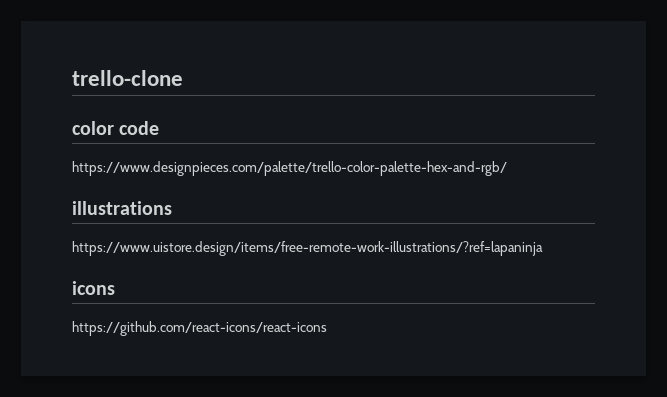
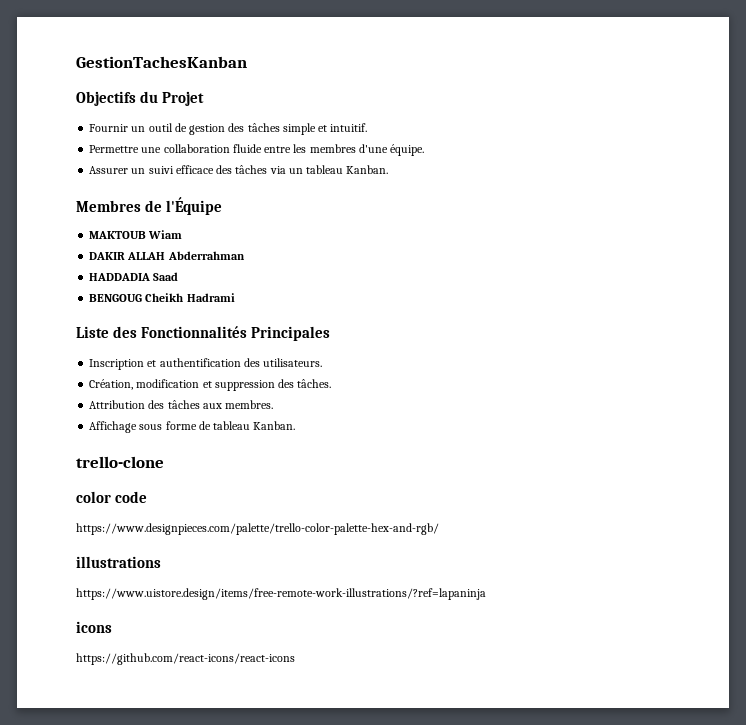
(72, 78) none -> [76,56,247,68] [76,91,205,106] [89,123,368,135] [89,144,425,156] [89,165,389,174] [76,197,223,215] [89,230,183,239] [89,251,245,260] [89,272,179,281] [89,293,235,302] [76,326,331,341] [89,358,323,370] [89,379,332,391] [89,400,274,409] [89,421,296,433] GestionTachesKanban // Objectifs du Projet // Fournir un outil de gestion des tâches simple et intuitif. // Permettre une collaboration fluide entre les membres d'une équipe. // Assurer un suivi efficace des tâches via un tableau Kanban. // Membres de l'Équipe // MAKTOUB Wiam // DAKIR ALLAH Abderrahman // HADDADIA Saad // BENGOUG Cheikh Hadrami // Liste des Fonctionnalités Principales // Inscription et authentification des utilisateurs. // Création, modification et suppression des tâches. // Attribution des tâches aux membres. // Affichage sous forme de tableau Kanban. //

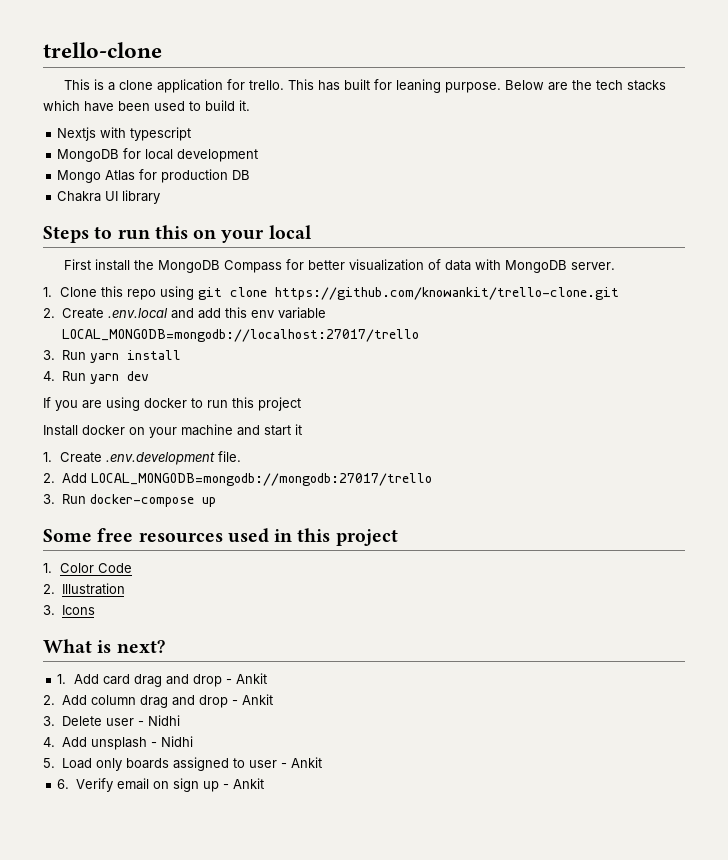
[76,56,247,68] [76,91,205,106] [89,123,368,135] [89,144,425,156] [89,165,389,174] [76,197,223,215] [89,230,183,239] [89,251,245,260] [89,272,179,281] [89,293,235,302] [76,326,331,341] [89,358,323,370] [89,379,332,391] [89,400,274,409] [89,421,296,433] [76,456,164,468] [76,491,148,503] [76,523,439,535] [76,556,161,568] [76,588,486,600] [76,621,112,633] [76,653,295,665] GestionTachesKanban // Objectifs du Projet // Fournir un outil de gestion des tâches simple et intuitif. // Permettre une collaboration fluide entre les membres d'une équipe. // Assurer un suivi efficace des tâches via un tableau Kanban. // Membres de l'Équipe // MAKTOUB Wiam // DAKIR ALLAH Abderrahman // HADDADIA Saad // BENGOUG Cheikh Hadrami // Liste des Fonctionnalités Principales // Inscription et authentification des utilisateurs. // Création, modification et suppression des tâches. // Attribution des tâches aux membres. // Affichage sous forme de tableau Kanban. // trello-clone // color code // https://www.designpieces.com/palette/trello-color-palette-hex-and-rgb/ // illustrations // https://www.uistore.design/items/free-remote-work-illustrations/?ref=lapaninja // icons // https://github.com/react-icons/react-icons -> [43,42,162,58] [64,79,667,93] [43,100,250,112] [57,127,192,141] [57,148,259,162] [57,169,251,183] [57,190,161,204] [43,225,312,243] [64,259,616,273] [43,286,620,300] [43,307,326,319] [61,329,419,342] [43,350,181,363] [43,371,149,384] [43,397,301,411] [43,424,302,438] [43,451,242,465] [43,473,432,486] [43,494,216,507] [43,528,398,546] [43,563,133,573] [43,583,125,595] [43,605,95,615] [43,639,165,653] [57,673,268,687] [43,694,273,708] [43,715,180,726] [43,736,193,750] [43,757,322,771] [57,778,264,792] trello-clone // This is a clone application for trello. This has built for leaning purpose. Below are the tech stacks which have been used to build it. // Nextjs with typescript // MongoDB for local development // Mongo Atlas for production DB // Chakra UI library // Steps to run this on your local // First install the MongoDB Compass for better visualization of data with MongoDB server. // 1. Clone this repo using git clone https://github.com/knowankit/trello-clone.git // 2. Create .env.local and add this env variable LOCAL_MONGODB=mongodb://localhost:27017/trello // 3. Run yarn install // 4. Run yarn dev // If you are using docker to run this project // Install docker on your machine and start it // 1. Create .env.development file. // 2. Add LOCAL_MONGODB=mongodb://mongodb:27017/trello // 3. Run docker-compose up // Some free resources used in this project // 1. Color Code // 2. Illustration // 3. Icons // What is next? // 1. Add card drag and drop - Ankit // 2. Add column drag and drop - Ankit // 3. Delete user - Nidhi // 4. Add unsplash - Nidhi // 5. Load only boards assigned to user - Ankit // 6. Verify email on sign up - Ankit

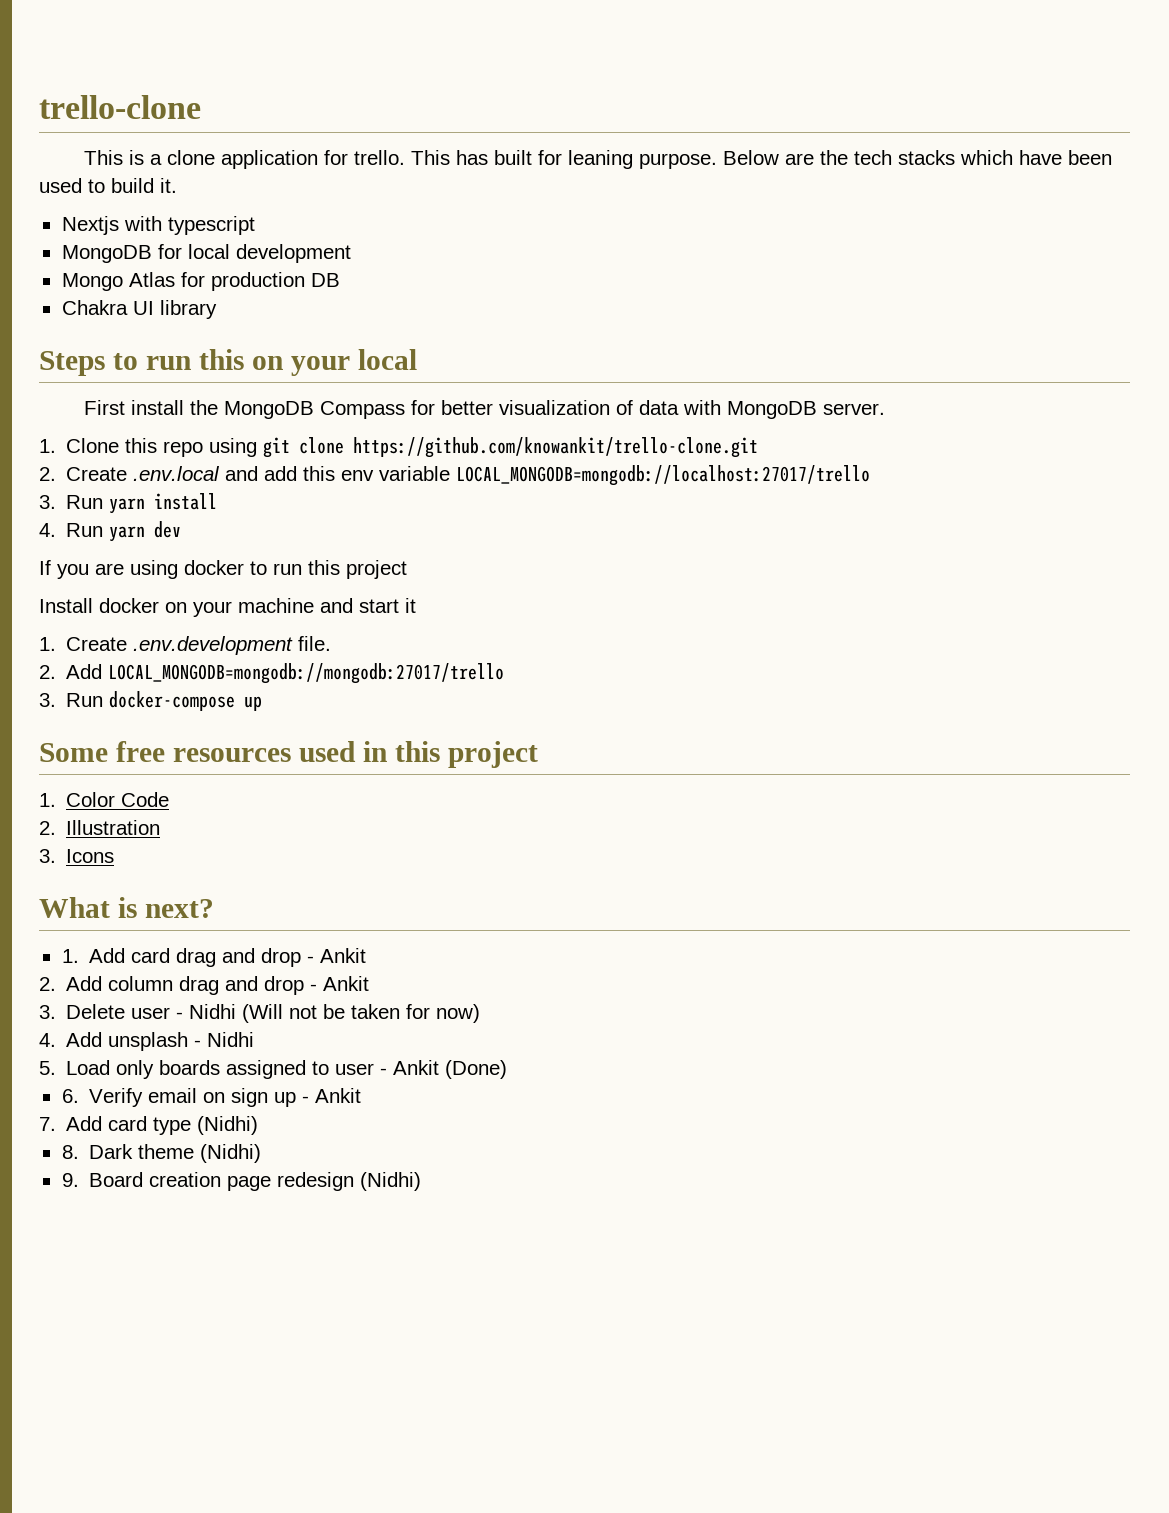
(180, 720) none -> [242,1004,481,1023] (Will not be taken for now)
(322, 762) none -> [445,1060,508,1079] (Done)
(264, 783) none -> [39,1116,259,1135] [61,1144,261,1163] [61,1172,421,1191] // 7. Add card type (Nidhi) // 8. Dark theme (Nidhi) // 9. Board creation page redesign (Nidhi)

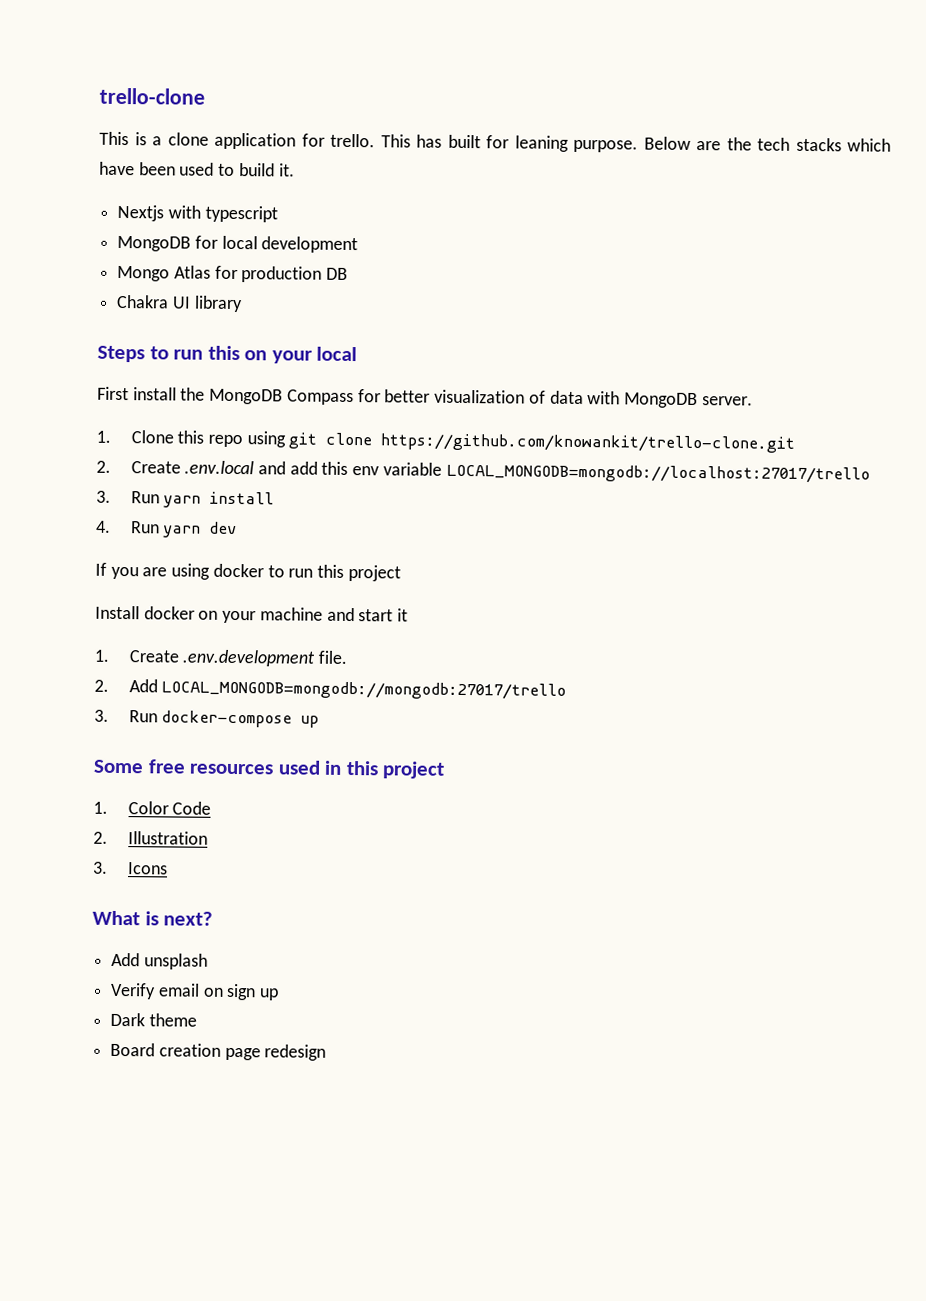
[61,948,366,967] [39,976,370,995] [39,1004,481,1023] [39,1032,255,1051] [39,1060,508,1079] [61,1089,79,1103] 1. Add card drag and drop - Ankit // 2. Add column drag and drop - Ankit // 3. Delete user - Nidhi (Will not be taken for now) // 4. Add unsplash - Nidhi // 5. Load only boards assigned to user - Ankit (Done) // 6. -> [111,952,208,970] Add unsplash //
[301,1088,361,1103] [39,1116,259,1135] [61,1145,79,1159] - Ankit // 7. Add card type (Nidhi) // 8. -> (280, 994) //
[199,1144,261,1163] [61,1173,79,1187] (Nidhi) // 9. -> (197, 1020) //
[359,1172,421,1191] (Nidhi) -> (327, 1052) none

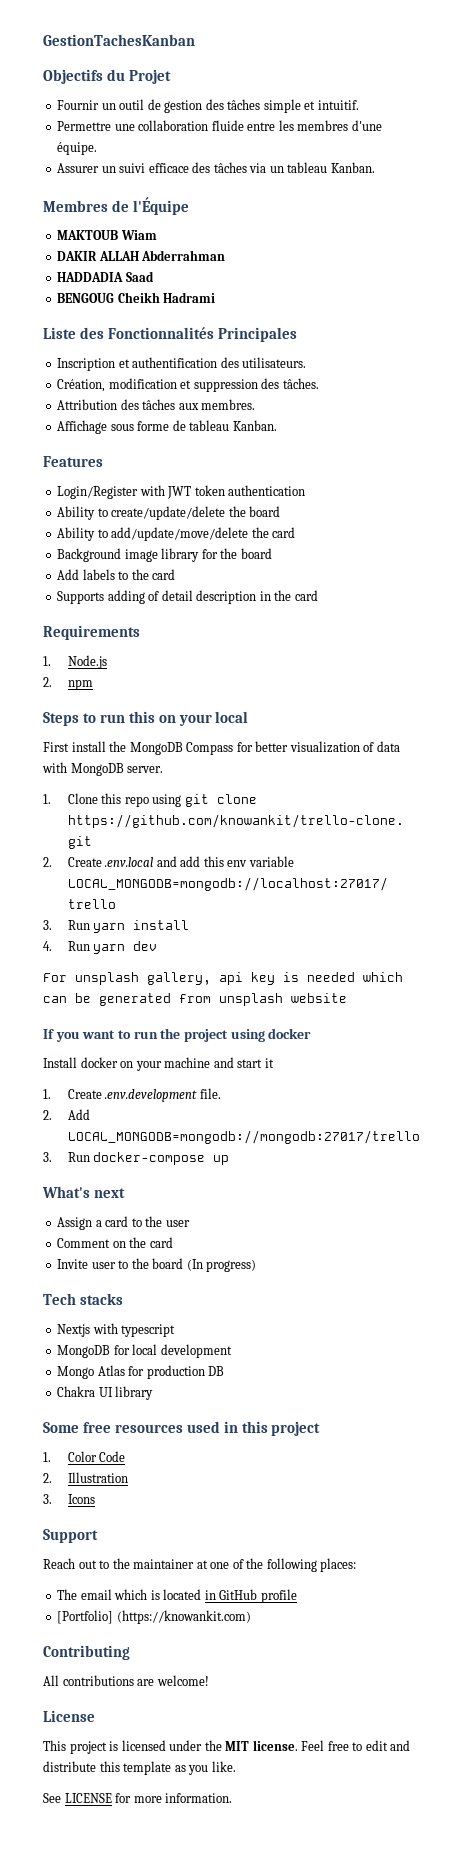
[99,87,205,105] [99,131,891,153] [99,161,295,177] [117,204,278,223] [117,235,359,254] [117,265,349,283] [116,294,243,313] trello-clone // This is a clone application for trello. This has built for leaning purpose. Below are the tech stacks which have been used to build it. // Nextjs with typescript // MongoDB for local development // Mongo Atlas for production DB // Chakra UI library -> [43,34,195,46] [43,69,171,84] [57,99,359,113] [57,120,382,131] [57,142,98,155] [57,162,375,173] [43,197,189,215] [57,230,157,240] [57,250,226,261] [57,271,154,282] [57,292,216,303] [43,327,297,342] [57,357,307,371] [57,378,319,392] [57,399,256,410] [57,420,277,434] [43,456,103,467] [57,485,306,499] [57,506,281,520] [57,527,296,541] [57,548,272,562] [57,569,176,580] [57,590,318,604] [43,625,140,640] [43,655,107,669] [43,677,93,690] GestionTachesKanban // Objectifs du Projet // Fournir un outil de gestion des tâches simple et intuitif. // Permettre une collaboration fluide entre les membres d'une équipe. // Assurer un suivi efficace des tâches via un tableau Kanban. // Membres de l'Équipe // MAKTOUB Wiam // DAKIR ALLAH Abderrahman // HADDADIA Saad // BENGOUG Cheikh Hadrami // Liste des Fonctionnalités Principales // Inscription et authentification des utilisateurs. // Création, modification et suppression des tâches. // Attribution des tâches aux membres. // Affichage sous forme de tableau Kanban. // Features // Login/Register with JWT token authentication // Ability to create/update/delete the board // Ability to add/update/move/delete the card // Background image library for the board // Add labels to the card // Supports adding of detail description in the card // Requirements // 1. Node.js // 2. npm
[95,562,401,582] If you are using docker to run this project -> [43,972,403,985] [43,993,347,1006] [43,1028,312,1042] For unsplash gallery, api key is needed which can be generated from unsplash website // If you want to run the project using docker
(320, 721) none -> [42,1186,125,1198] [57,1216,190,1230] [57,1237,173,1248] [57,1258,257,1272] [43,1293,123,1305] [57,1323,176,1337] [57,1344,232,1358] [57,1365,225,1379] [57,1386,154,1400] // What's next // Assign a card to the user // Comment on the card // Invite user to the board (In progress) // Tech stacks // Nextjs with typescript // MongoDB for local development // Mongo Atlas for production DB // Chakra UI library
[92,910,214,926] [111,952,208,970] [110,982,280,1001] [110,1012,197,1027] [110,1042,327,1061] What is next? // Add unsplash // Verify email on sign up // Dark theme // Board creation page redesign -> [43,1529,98,1543] [43,1558,357,1572] [57,1589,297,1603] [57,1610,251,1624] [43,1645,130,1660] [43,1675,209,1686] [43,1710,95,1722] [43,1740,411,1754] [43,1761,236,1775] [43,1793,233,1803] Support // Reach out to the maintainer at one of the following places: // The email which is located in GitHub profile // [Portfolio] (https://knowankit.com) // Contributing // All contributions are welcome! // License // This project is licensed under the MIT license. Feel free to edit and distribute this template as you like. // See LICENSE for more information.

